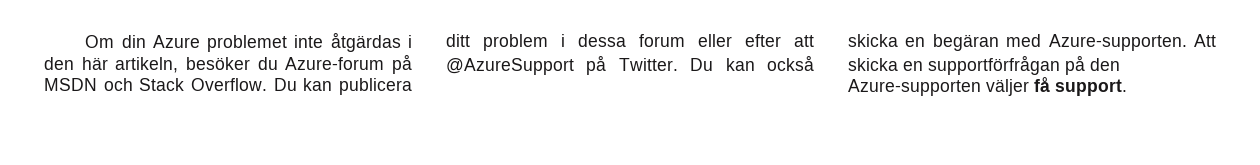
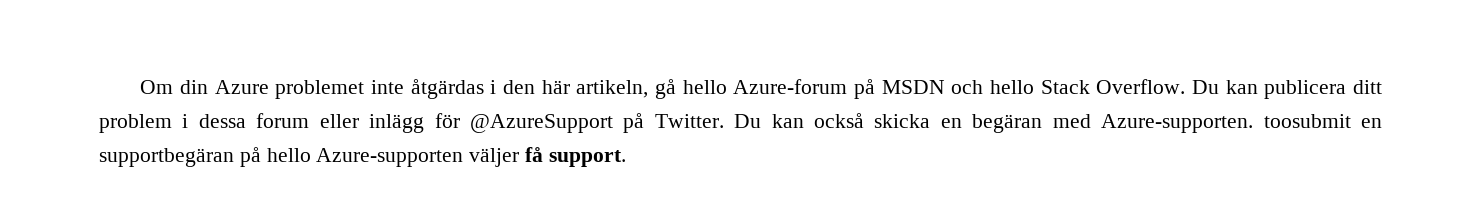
[185,57,278,70] besöker du -> [655,79,727,99] gå hello
(133, 84) none -> [990,80,1035,94] hello
[745,34,814,47] efter att -> [369,113,460,133] inlägg för
[1194,34,1216,47] [848,55,1120,75] Att skicka en supportförfrågan på den -> [1263,114,1383,128] [99,147,311,167] toosubmit en supportbegäran på hello

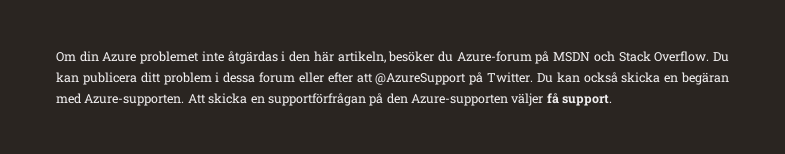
[655,79,727,99] gå hello -> [388,51,453,62] besöker du
[990,80,1035,94] hello -> (615, 56) none
[369,113,460,133] inlägg för -> [327,72,373,83] efter att
[1263,114,1383,128] [99,147,311,167] toosubmit en supportbegäran på hello -> [187,93,408,106] Att skicka en supportförfrågan på den

